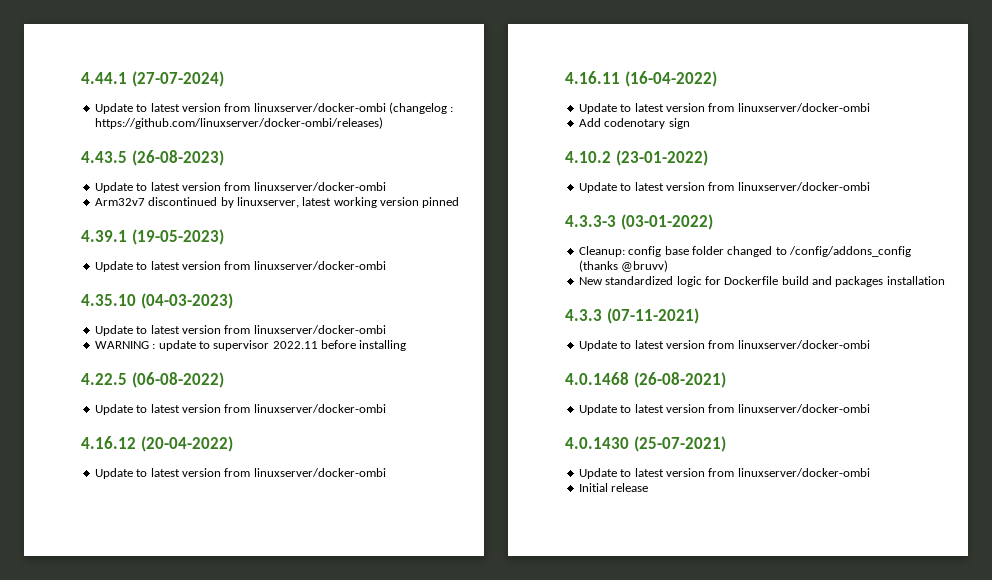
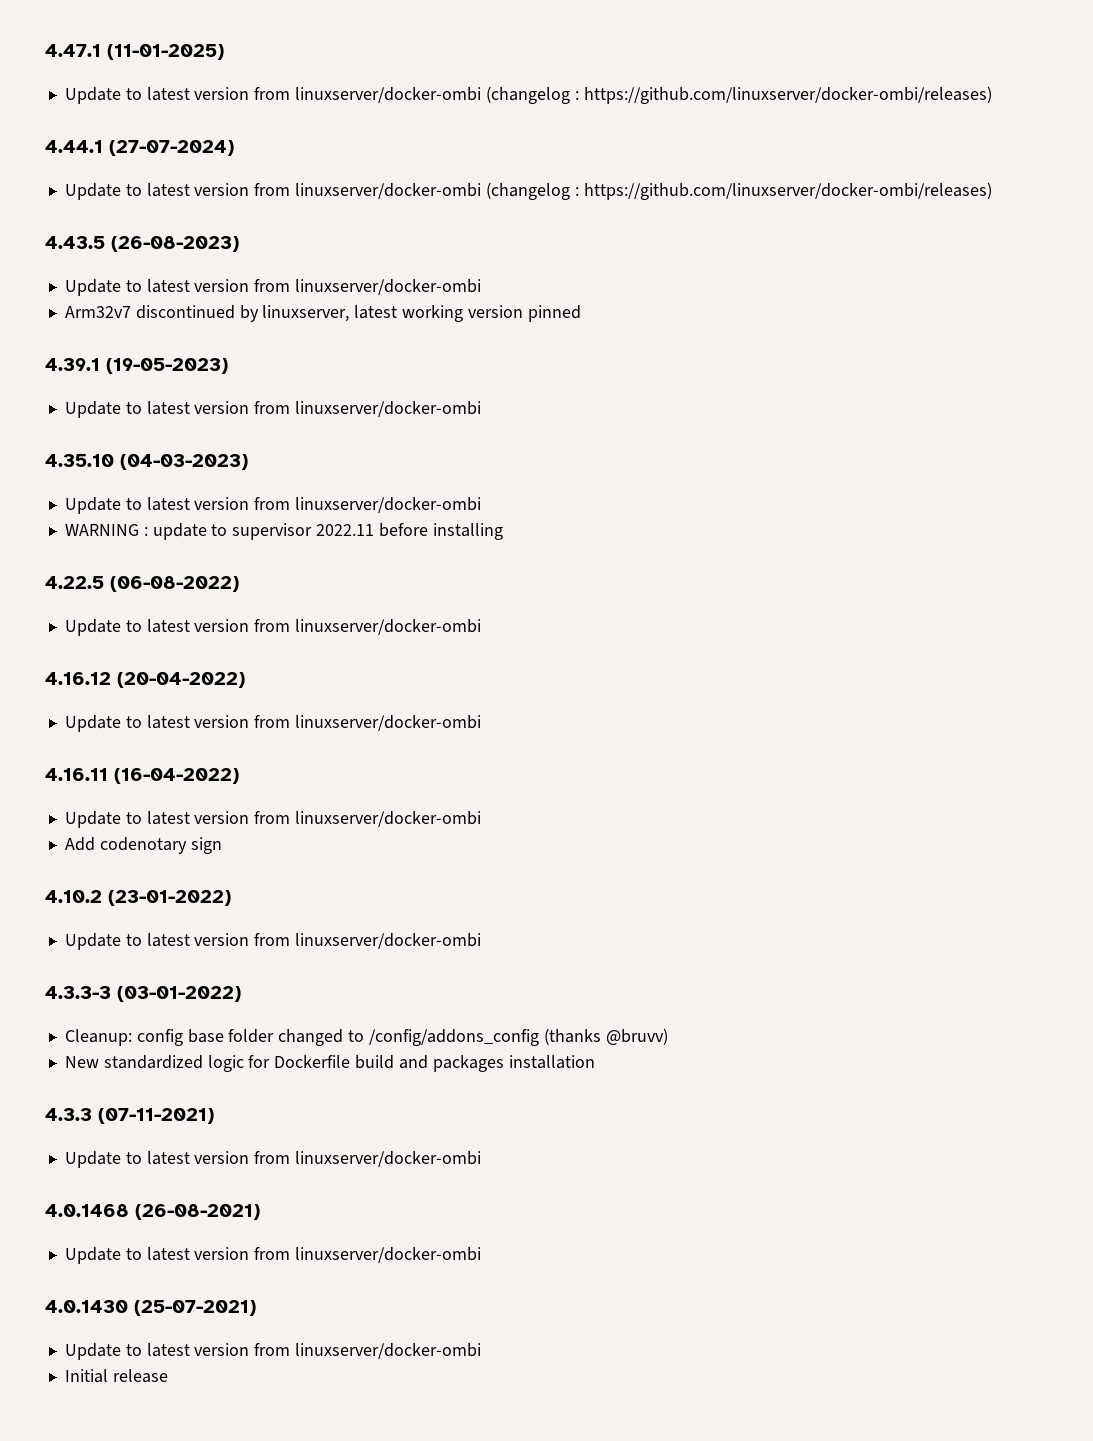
(81, 78) none -> [45,44,224,60] [64,86,992,104] 4.47.1 (11-01-2025) // Update to latest version from linuxserver/docker-ombi (changelog : https://github.com/linuxserver/docker-ombi/releases) //

